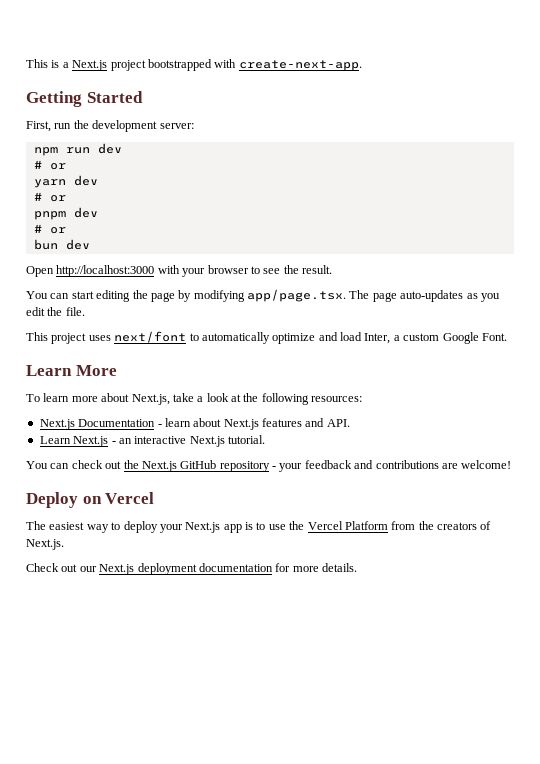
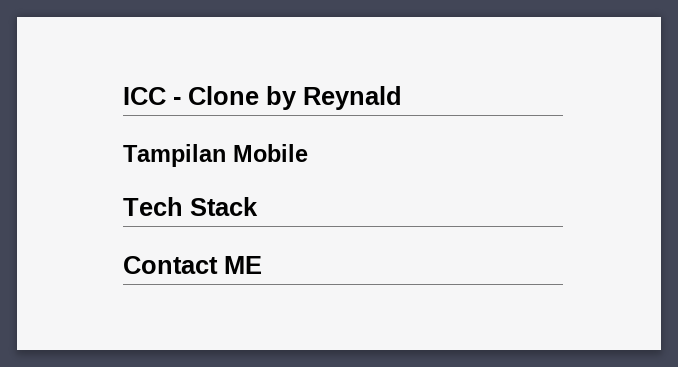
[26,59,362,71] [26,91,143,107] [26,120,194,132] [33,143,122,156] [33,160,66,170] [33,175,98,188] [33,192,66,202] [33,207,98,220] [33,224,66,234] [33,239,90,250] [26,265,332,277] [26,289,500,302] [26,307,85,316] [26,331,507,344] [26,365,117,376] [26,393,363,405] [39,418,350,430] [39,435,265,447] [26,460,512,472] [26,492,155,508] [26,521,492,533] [26,539,64,550] [26,563,357,575] This is a Next.js project bootstrapped with create-next-app. // Getting Started // First, run the development server: // npm run dev // # or // yarn dev // # or // pnpm dev // # or // bun dev // Open http://localhost:3000 with your browser to see the result. // You can start editing the page by modifying app/page.tsx. The page auto-updates as you edit the file. // This project uses next/font to automatically optimize and load Inter, a custom Google Font. // Learn More // To learn more about Next.js, take a look at the following resources: // Next.js Documentation - learn about Next.js features and API. // Learn Next.js - an interactive Next.js tutorial. // You can check out the Next.js GitHub repository - your feedback and contributions are welcome! // Deploy on Vercel // The easiest way to deploy your Next.js app is to use the Vercel Platform from the creators of Next.js. // Check out our Next.js deployment documentation for more details. -> [123,86,402,110] [123,144,308,167] [123,197,258,216] [123,256,262,274] ICC - Clone by Reynald // Tampilan Mobile // Tech Stack // Contact ME

